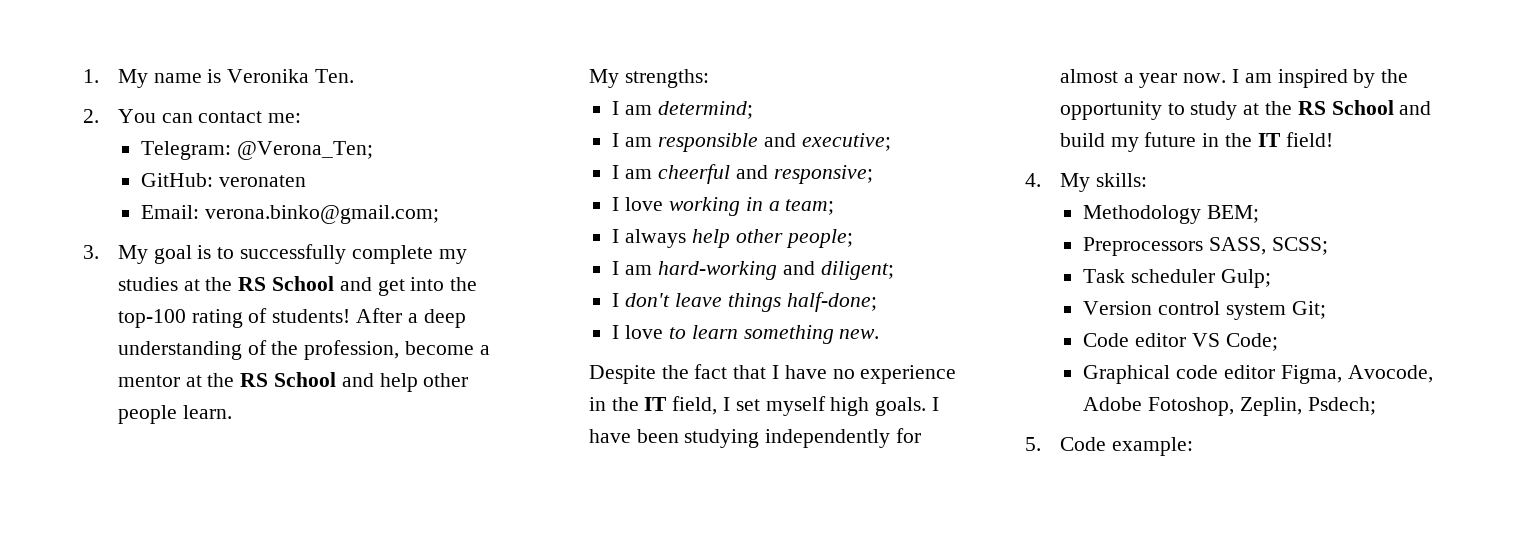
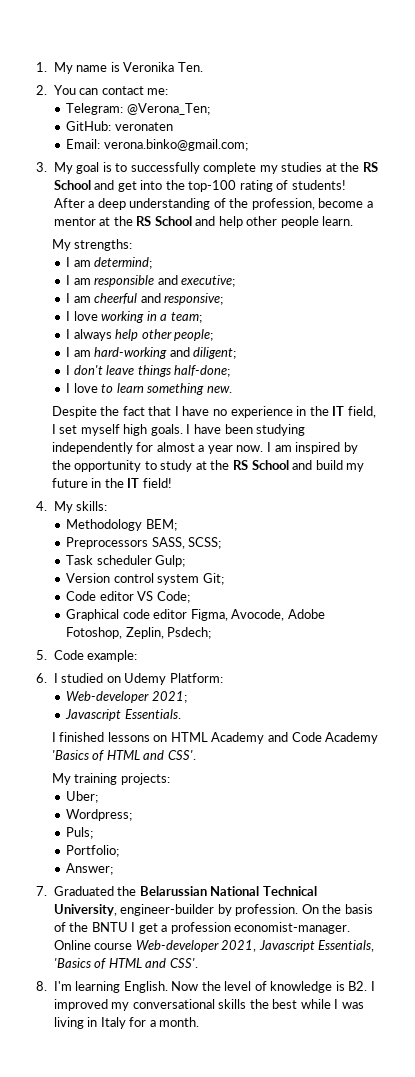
(1193, 446) none -> [36,673,223,685] [66,691,187,703] [65,709,181,721] [51,732,379,744] [51,750,196,761] [51,773,170,785] [66,791,99,803] [66,809,133,821] [66,827,94,839] [66,845,120,857] [66,863,114,875] [36,886,317,896] [53,904,373,916] [53,922,351,934] [53,940,375,952] [53,958,198,969] [36,981,375,993] [53,999,364,1011] [53,1017,200,1029] // 6. I studied on Udemy Platform: // Web-developer 2021; // Javascript Essentials. // I finished lessons on HTML Academy and Code Academy 'Basics of HTML and CSS'. // My training projects: // Uber; // Wordpress; // Puls; // Portfolio; // Answer; // 7. Graduated the Belarussian National Technical University, engineer-builder by profession. On the basis of the BNTU I get a profession economist-manager. Online course Web-developer 2021, Javascript Essentials, 'Basics of HTML and CSS'. // 8. I'm learning English. Now the level of knowledge is B2. I improved my conversational skills the best while I was living in Italy for a month.

